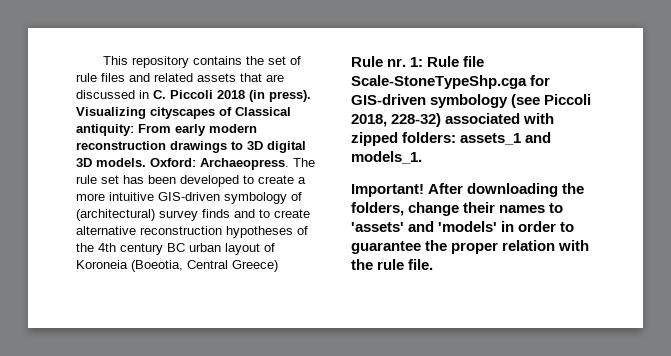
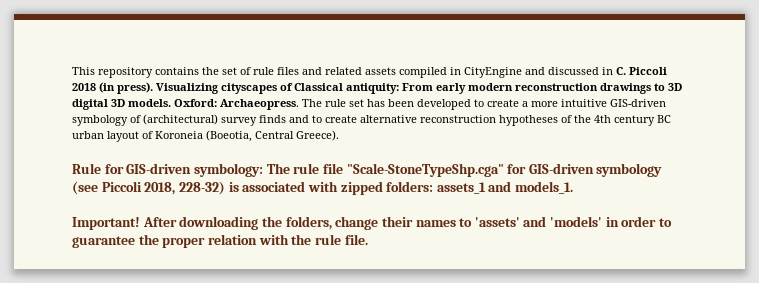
[240,73,284,82] that are -> [399,67,545,78] compiled in CityEngine and
[232,260,278,272] [351,56,485,67] [351,75,527,89] Greece) // Rule nr. 1: Rule file Scale-StoneTypeShp.cga -> [296,130,339,141] [72,163,504,177] Greece). // Rule for GIS-driven symbology: The rule file "Scale-StoneTypeShp.cga"
(442, 120) none -> [228,182,239,192] is

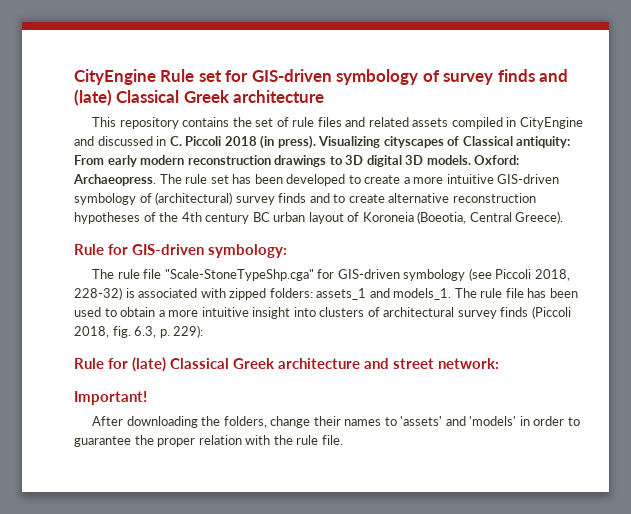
(72, 71) none -> [74,69,569,85] [74,89,325,106] CityEngine Rule set for GIS-driven symbology of survey finds and (late) Classical Greek architecture //
(263, 170) none -> (287, 251) //
(574, 187) none -> [454,288,578,298] [74,306,571,319] [74,325,204,338] [74,357,499,372] The rule file has been used to obtain a more intuitive insight into clusters of architectural survey finds (Piccoli 2018, fig. 6.3, p. 229): // Rule for (late) Classical Greek architecture and street network:
(140, 223) none -> (147, 398) //

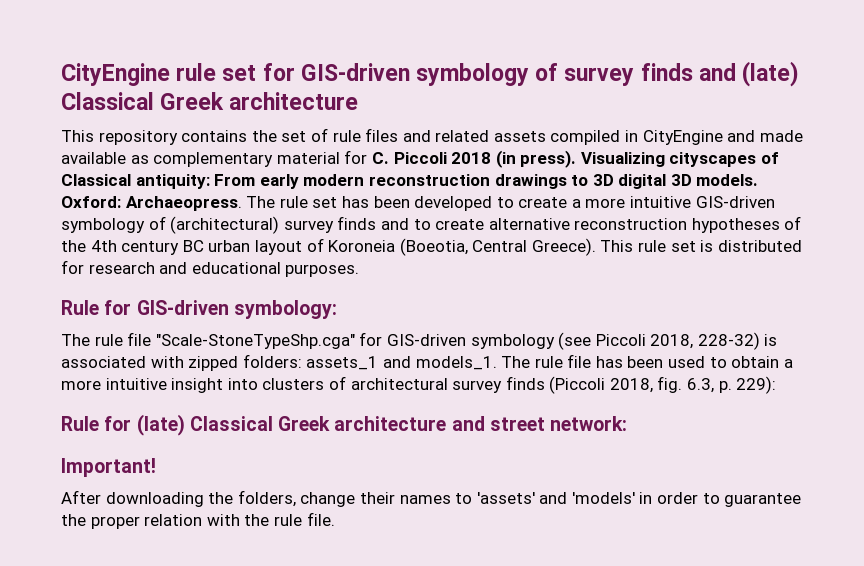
[74,69,195,85] CityEngine Rule -> [61,63,217,86] CityEngine rule
[97,136,167,146] discussed in -> [759,130,803,142] [61,150,368,167] made available as complementary material for
(564, 217) none -> [600,240,802,252] [61,260,360,277] This rule set is distributed for research and educational purposes.

